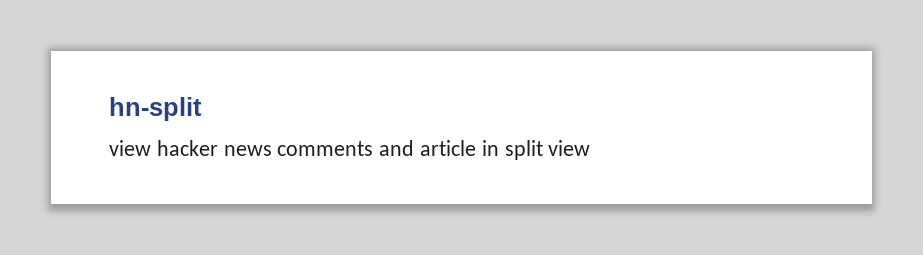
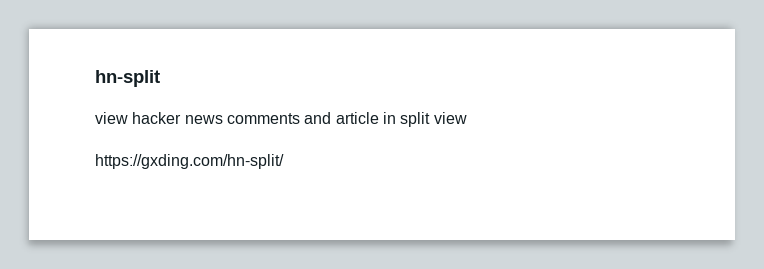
(591, 148) none -> [95,154,284,169] // https://gxding.com/hn-split/

